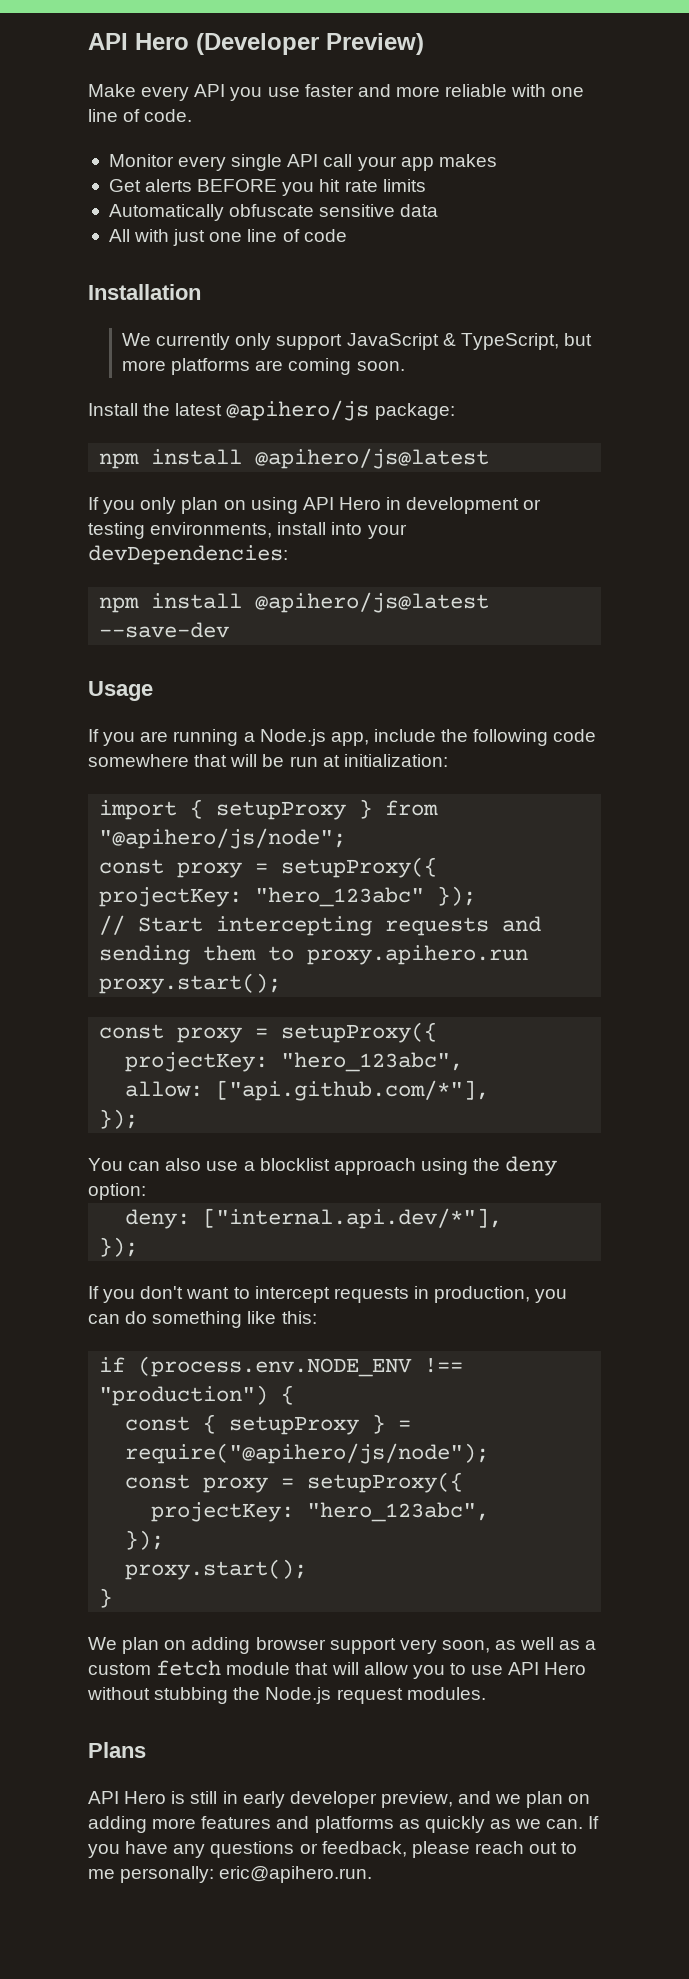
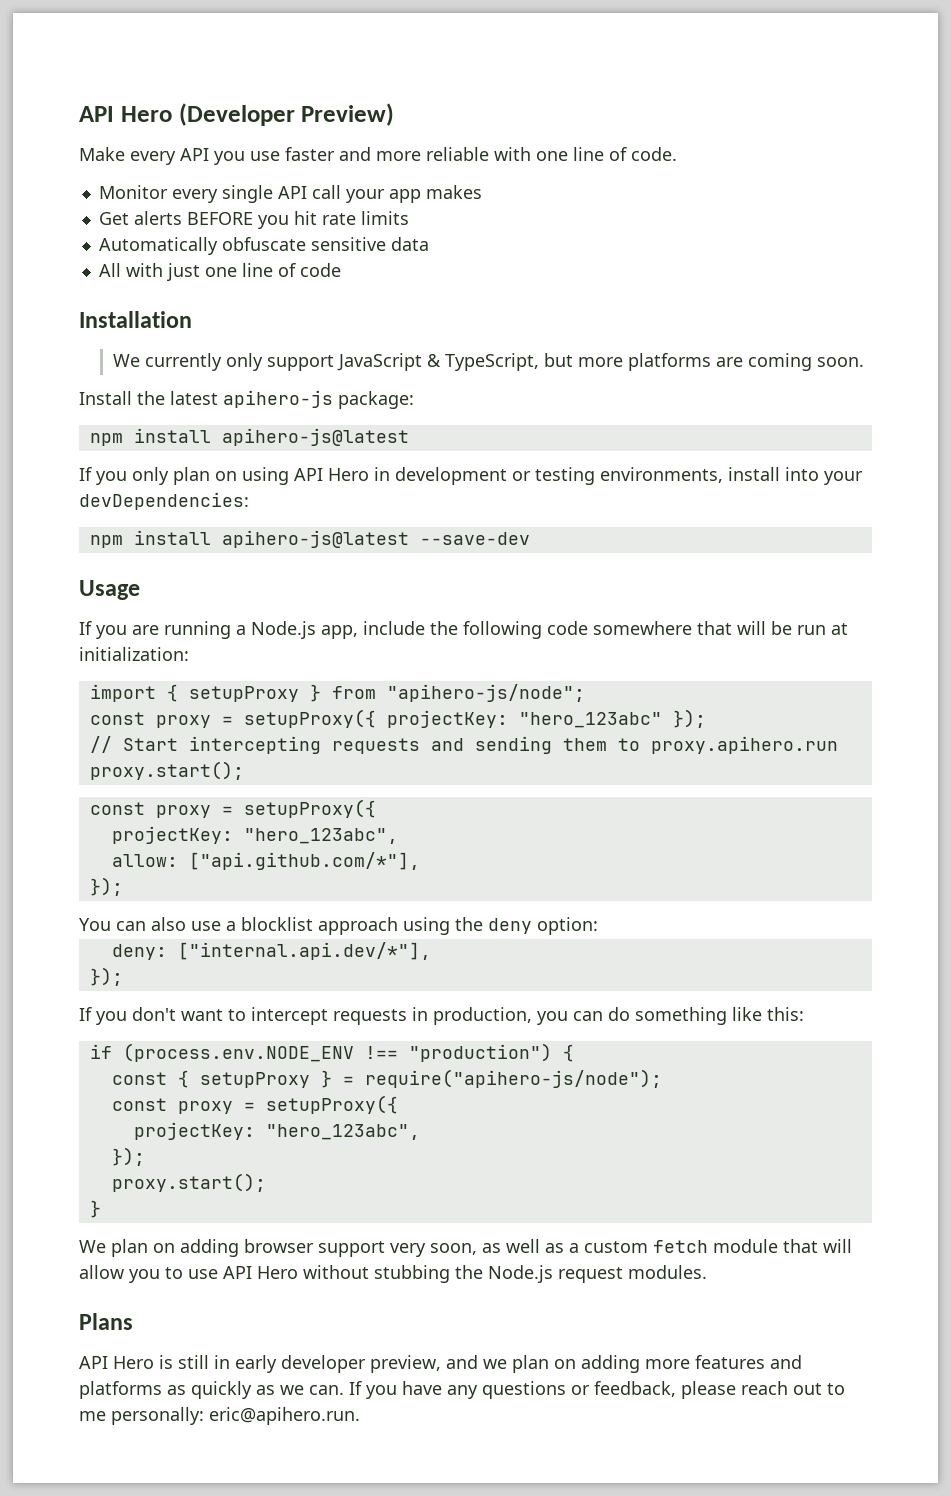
[226,400,370,421] @apihero/js -> [223,390,333,408] apihero-js
[255,448,490,469] @apihero/js@latest -> [221,428,409,446] apihero-js@latest
[255,592,490,613] @apihero/js@latest -> [221,530,409,548] apihero-js@latest
[99,828,347,849] "@apihero/js/node"; -> [386,684,585,702] "apihero-js/node";
[125,1443,490,1464] require("@apihero/js/node"); -> [364,1069,662,1088] require("apihero-js/node");

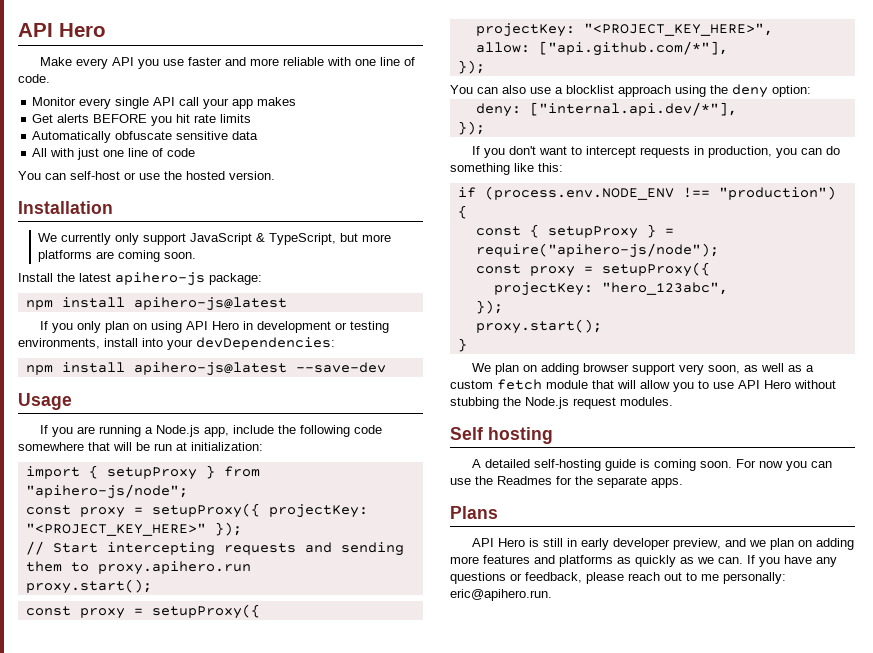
[79,103,395,126] API Hero (Developer Preview) -> [18,23,106,37] API Hero
(341, 270) none -> [18,171,275,180] // You can self-host or use the hosted version.
[518,712,662,728] "hero_123abc" -> [25,523,206,536] "<PROJECT_KEY_HERE>"
[243,828,398,844] "hero_123abc", -> [583,23,773,36] "<PROJECT_KEY_HERE>",
(707, 1272) none -> [450,427,553,444] [471,459,832,471] [450,476,683,488] // Self hosting // A detailed self-hosting guide is coming soon. For now you can use the Readmes for the separate apps.

